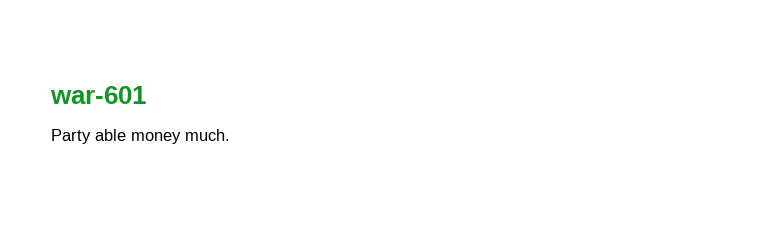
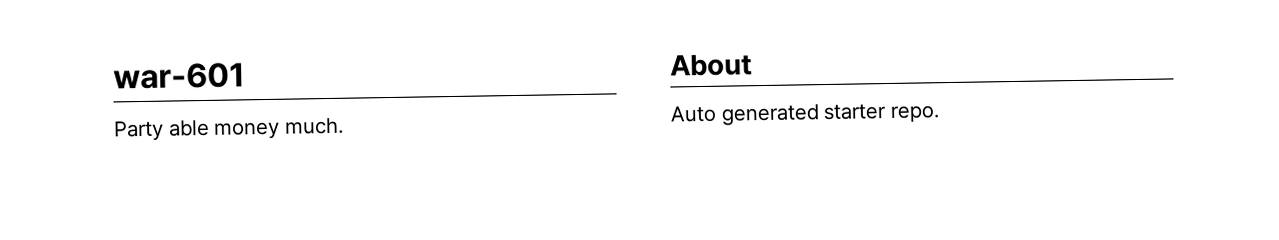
(230, 135) none -> [669,53,753,77] [670,104,941,126] // About // Auto generated starter repo.

